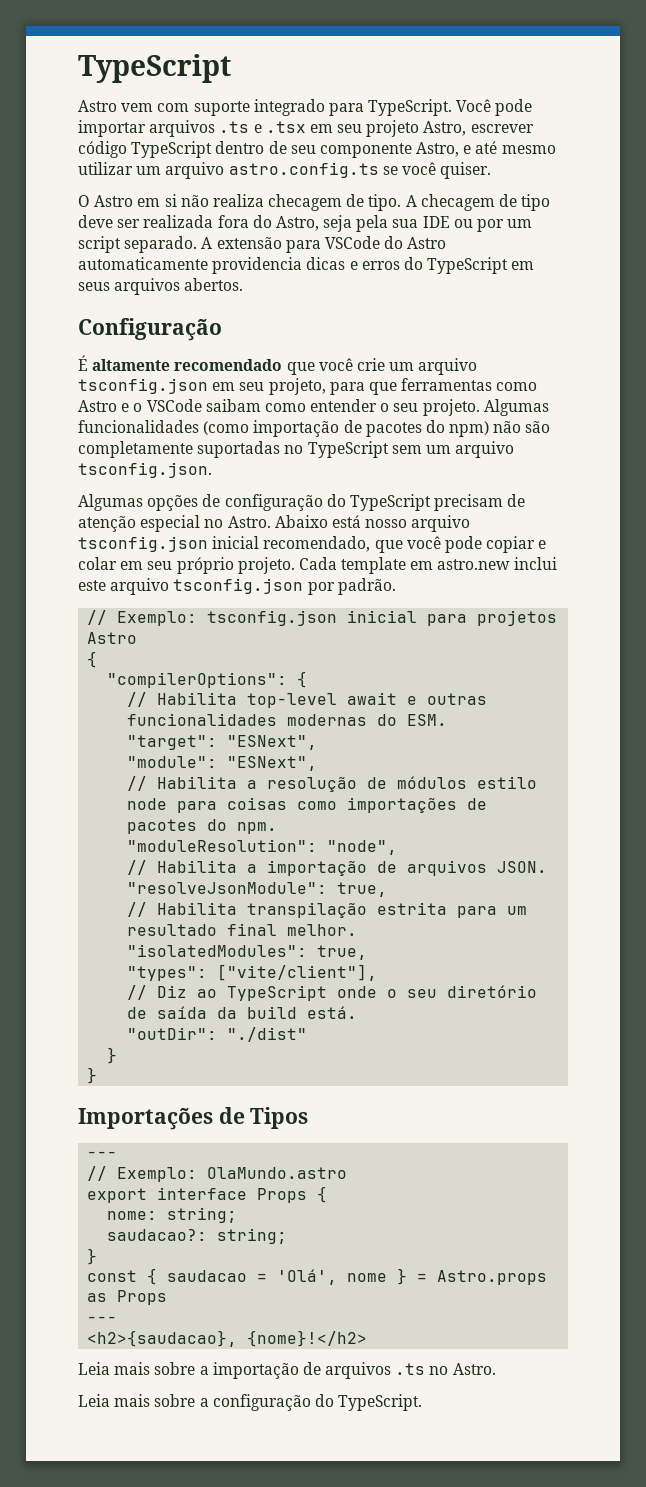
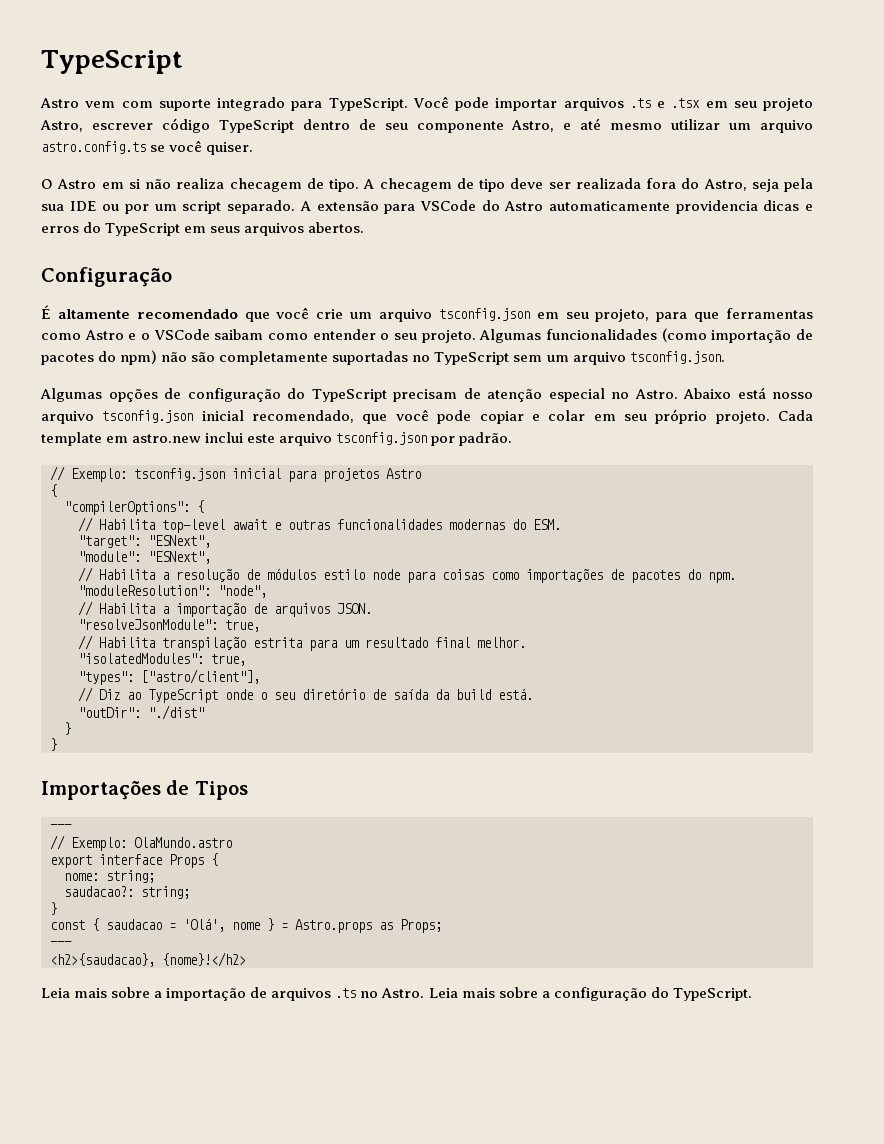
[217,964,378,981] ["vite/client"], -> [141,669,260,684] ["astro/client"],
[117,1290,168,1305] Props -> [400,919,442,933] Props;
(496, 1369) // -> (425, 993) none

